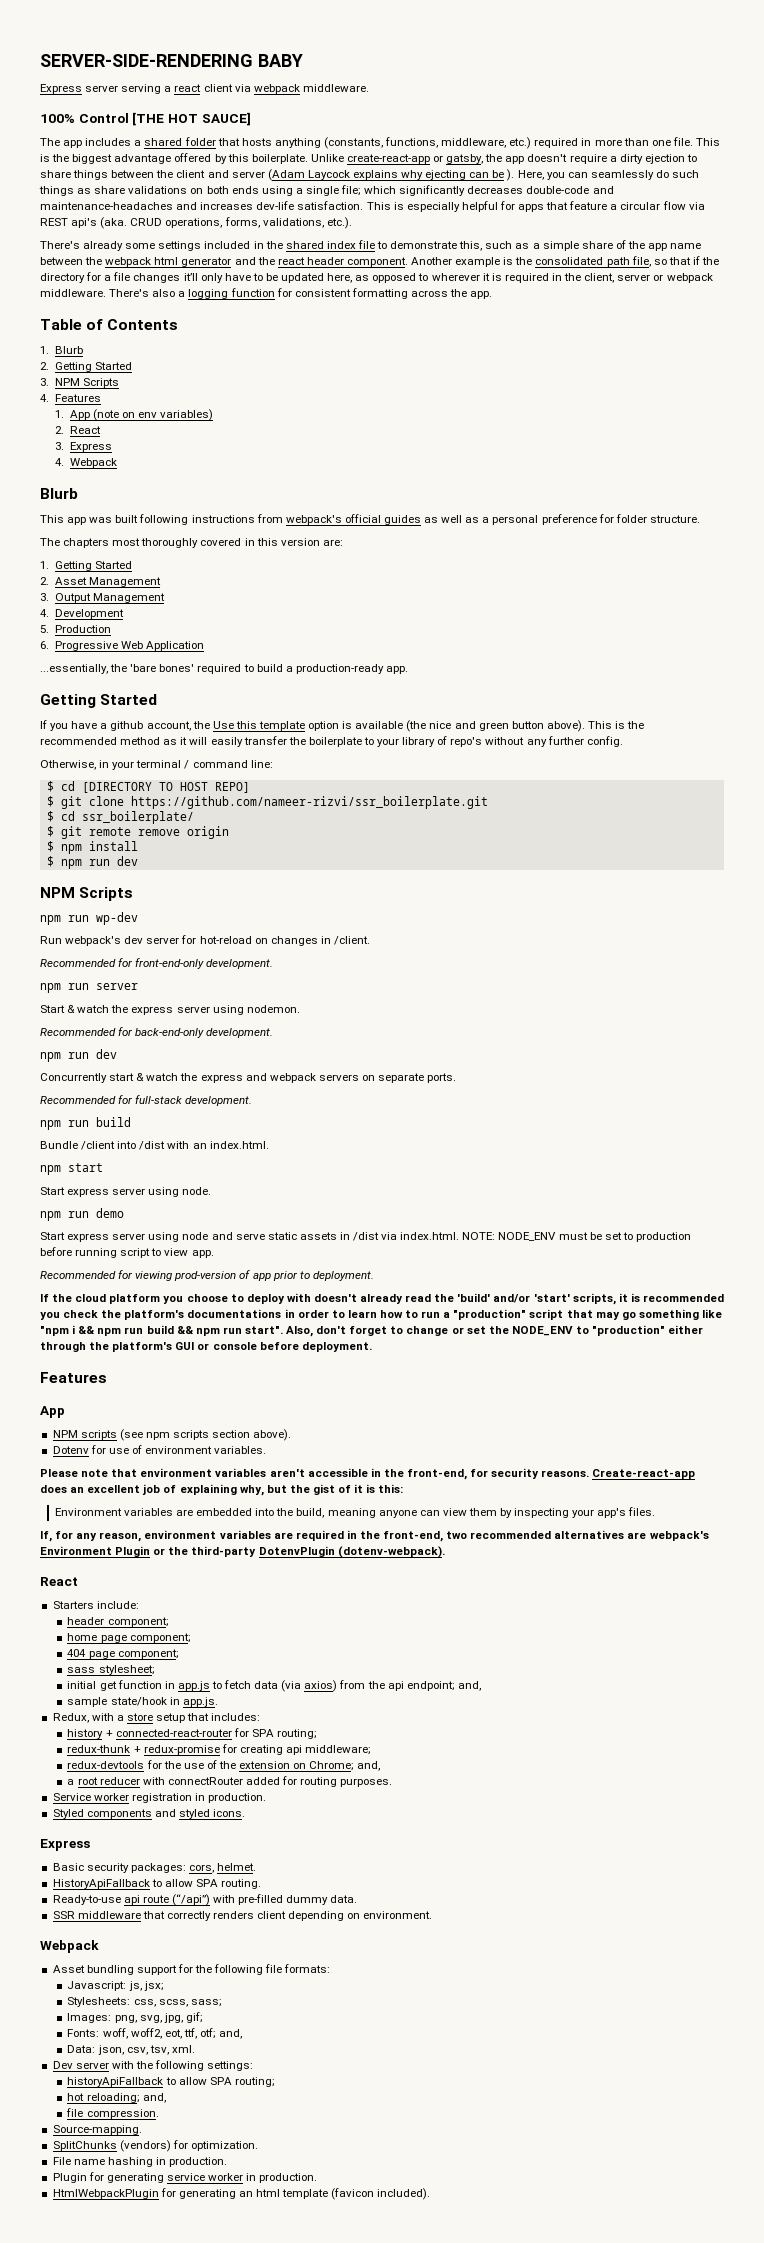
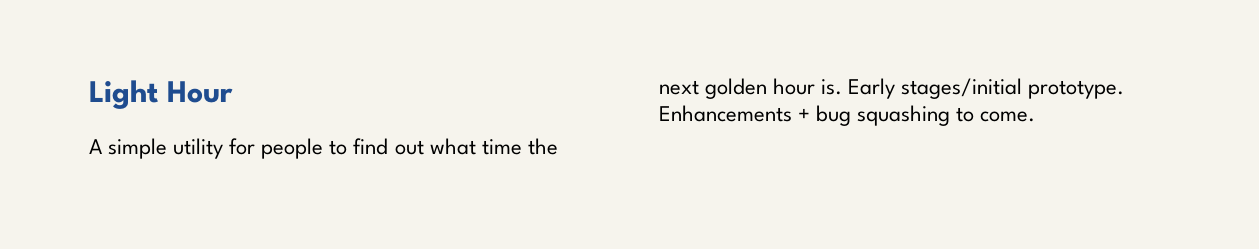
[40,54,303,67] [40,84,369,94] [40,112,251,126] [40,137,720,149] [40,153,697,164] [40,169,700,181] [39,185,614,196] [40,201,705,212] [40,217,352,229] [40,240,702,251] [40,256,720,267] [40,272,713,283] [40,288,493,299] [40,319,179,330] [40,346,83,354] [40,362,132,372] [40,378,119,388] [40,394,101,402] [54,409,213,421] [54,426,101,434] [54,442,112,452] [54,458,117,468] [40,488,78,499] [40,514,700,525] [40,538,343,548] [40,561,132,571] [40,577,161,587] [40,593,165,603] [40,609,124,619] [40,625,111,633] [40,641,204,651] [40,664,408,674] [40,694,158,708] [40,720,645,732] [40,736,623,747] [40,760,273,770] [46,781,250,793] [46,796,488,809] [46,811,194,824] [46,826,229,839] [46,841,138,854] [46,856,138,869] [40,887,134,901] [40,912,138,925] [40,935,370,946] [40,958,274,969] [40,983,138,993] [40,1005,300,1015] [40,1027,274,1038] [40,1049,117,1062] [40,1073,457,1083] [40,1095,253,1106] [40,1117,131,1130] [40,1141,269,1150] [40,1163,103,1175] [40,1187,212,1197] [40,1208,124,1221] [40,1232,691,1242] [40,1247,214,1258] [40,1270,374,1281] [40,1293,724,1305] [40,1309,722,1320] [40,1325,704,1337] [40,1342,372,1352] [40,1372,107,1383] [40,1406,65,1418] [52,1429,292,1441] [52,1445,267,1454] [40,1468,696,1480] [40,1484,404,1496] [54,1507,656,1518] [40,1530,709,1542] [40,1546,445,1558] [40,1577,78,1586] [52,1601,139,1609] [67,1617,169,1627] [67,1633,191,1643] [67,1649,179,1659] [67,1665,155,1675] [67,1680,481,1692] [67,1697,218,1707] [52,1713,261,1723] [67,1728,317,1739] [67,1744,372,1755] [67,1760,381,1771] [67,1776,393,1787] [52,1793,267,1803] [52,1809,246,1819] [40,1839,90,1851] [52,1863,257,1873] [52,1879,262,1889] [52,1894,358,1906] [52,1911,433,1921] [40,1940,99,1953] [52,1964,331,1975] [67,1981,164,1991] [67,1997,222,2007] [67,2012,203,2023] [67,2028,243,2039] [67,2045,195,2055] [52,2060,254,2071] [67,2077,275,2087] [67,2093,166,2103] [66,2108,159,2119] [52,2125,142,2135] [52,2140,258,2152] [52,2157,228,2167] [52,2172,318,2183] [52,2188,431,2200] SERVER-SIDE-RENDERING BABY // Express server serving a react client via webpack middleware. // 100% Control [THE HOT SAUCE] // The app includes a shared folder that hosts anything (constants, functions, middleware, etc.) required in more than one file. This is the biggest advantage offered by this boilerplate. Unlike create-react-app or gatsby, the app doesn't require a dirty ejection to share things between the client and server (Adam Laycock explains why ejecting can be ). Here, you can seamlessly do such things as share validations on both ends using a single file; which significantly decreases double-code and maintenance-headaches and increases dev-life satisfaction. This is especially helpful for apps that feature a circular flow via REST api's (aka. CRUD operations, forms, validations, etc.). // There's already some settings included in the shared index file to demonstrate this, such as a simple share of the app name between the webpack html generator and the react header component. Another example is the consolidated path file, so that if the directory for a file changes it’ll only have to be updated here, as opposed to wherever it is required in the client, server or webpack middleware. There's also a logging function for consistent formatting across the app. // Table of Contents // 1. Blurb // 2. Getting Started // 3. NPM Scripts // 4. Features // 1. App (note on env variables) // 2. React // 3. Express // 4. Webpack // Blurb // This app was built following instructions from webpack's official guides as well as a personal preference for folder structure. // The chapters most thoroughly covered in this version are: // 1. Getting Started // 2. Asset Management // 3. Output Management // 4. Development // 5. Production // 6. Progressive Web Application // ...essentially, the 'bare bones' required to build a production-ready app. // Getting Started // If you have a github account, the Use this template option is available (the nice and green button above). This is the recommended method as it will easily transfer the boilerplate to your library of repo's without any further config. // Otherwise, in your terminal / command line: // $ cd [DIRECTORY TO HOST REPO] // $ git clone https://github.com/nameer-rizvi/ssr_boilerplate.git // $ cd ssr_boilerplate/ // $ git remote remove origin // $ npm install // $ npm run dev // NPM Scripts // npm run wp-dev // Run webpack's dev server for hot-reload on changes in /client. // Recommended for front-end-only development. // npm run server // Start & watch the express server using nodemon. // Recommended for back-end-only development. // npm run dev // Concurrently start & watch the express and webpack servers on separate ports. // Recommended for full-stack development. // npm run build // Bundle /client into /dist with an index.html. // npm start // Start express server using node. // npm run demo // Start express server using node and serve static assets in /dist via index.html. NOTE: NODE_ENV must be set to production before running script to view app. // Recommended for viewing prod-version of app prior to deployment. // If the cloud platform you choose to deploy with doesn't already read the 'build' and/or 'start' scripts, it is recommended you check the platform's documentations in order to learn how to run a "production" script that may go something like "npm i && npm run build && npm run start". Also, don't forget to change or set the NODE_ENV to "production" either through the platform's GUI or console before deployment. // Features // App // NPM scripts (see npm scripts section above). // Dotenv for use of environment variables. // Please note that environment variables aren't accessible in the front-end, for security reasons. Create-react-app does an excellent job of explaining why, but the gist of it is this: // Environment variables are embedded into the build, meaning anyone can view them by inspecting your app's files. // If, for any reason, environment variables are required in the front-end, two recommended alternatives are webpack's Environment Plugin or the third-party DotenvPlugin (dotenv-webpack). // React // Starters include: // header component; // home page component; // 404 page component; // sass stylesheet; // initial get function in app.js to fetch data (via axios) from the api endpoint; and, // sample state/hook in app.js. // Redux, with a store setup that includes: // history + connected-react-router for SPA routing; // redux-thunk + redux-promise for creating api middleware; // redux-devtools for the use of the extension on Chrome; and, // a root reducer with connectRouter added for routing purposes. // Service worker registration in production. // Styled components and styled icons. // Express // Basic security packages: cors, helmet. // HistoryApiFallback to allow SPA routing. // Ready-to-use api route (“/api”) with pre-filled dummy data. // SSR middleware that correctly renders client depending on environment. // Webpack // Asset bundling support for the following file formats: // Javascript: js, jsx; // Stylesheets: css, scss, sass; // Images: png, svg, jpg, gif; // Fonts: woff, woff2, eot, ttf, otf; and, // Data: json, csv, tsv, xml. // Dev server with the following settings: // historyApiFallback to allow SPA routing; // hot reloading; and, // file compression. // Source-mapping. // SplitChunks (vendors) for optimization. // File name hashing in production. // Plugin for generating service worker in production. // HtmlWebpackPlugin for generating an html template (favicon included). -> [89,80,233,109] [89,138,558,159] [659,78,1125,99] [659,105,1036,126] Light Hour // A simple utility for people to find out what time the next golden hour is. Early stages/initial prototype. Enhancements + bug squashing to come.

